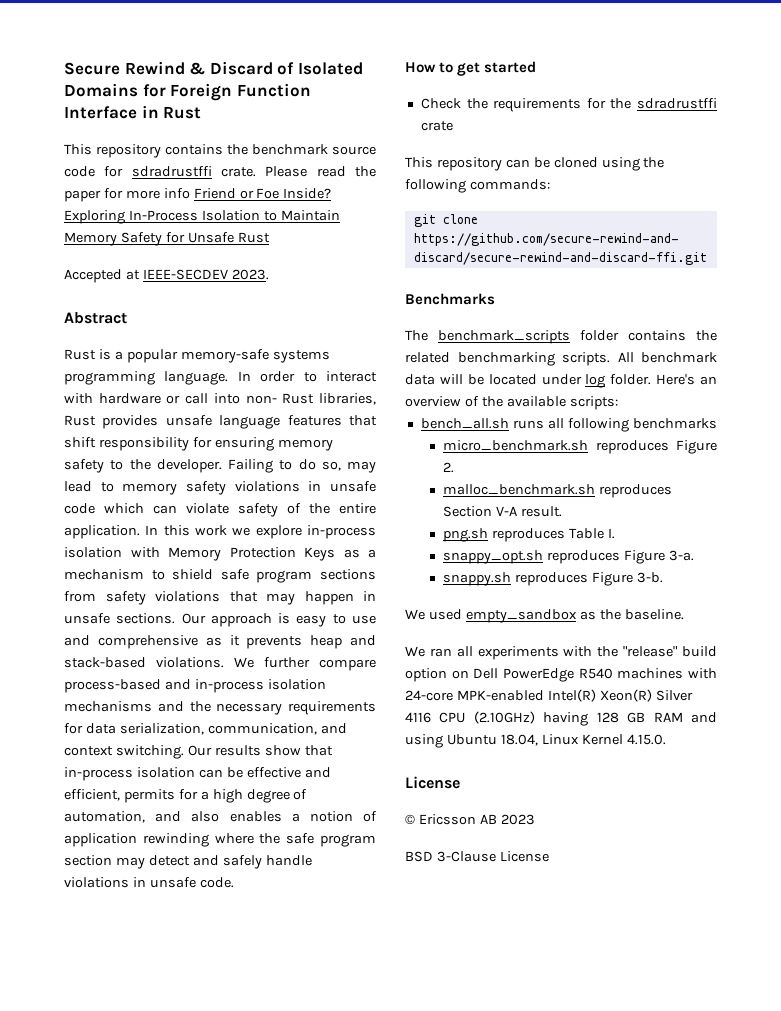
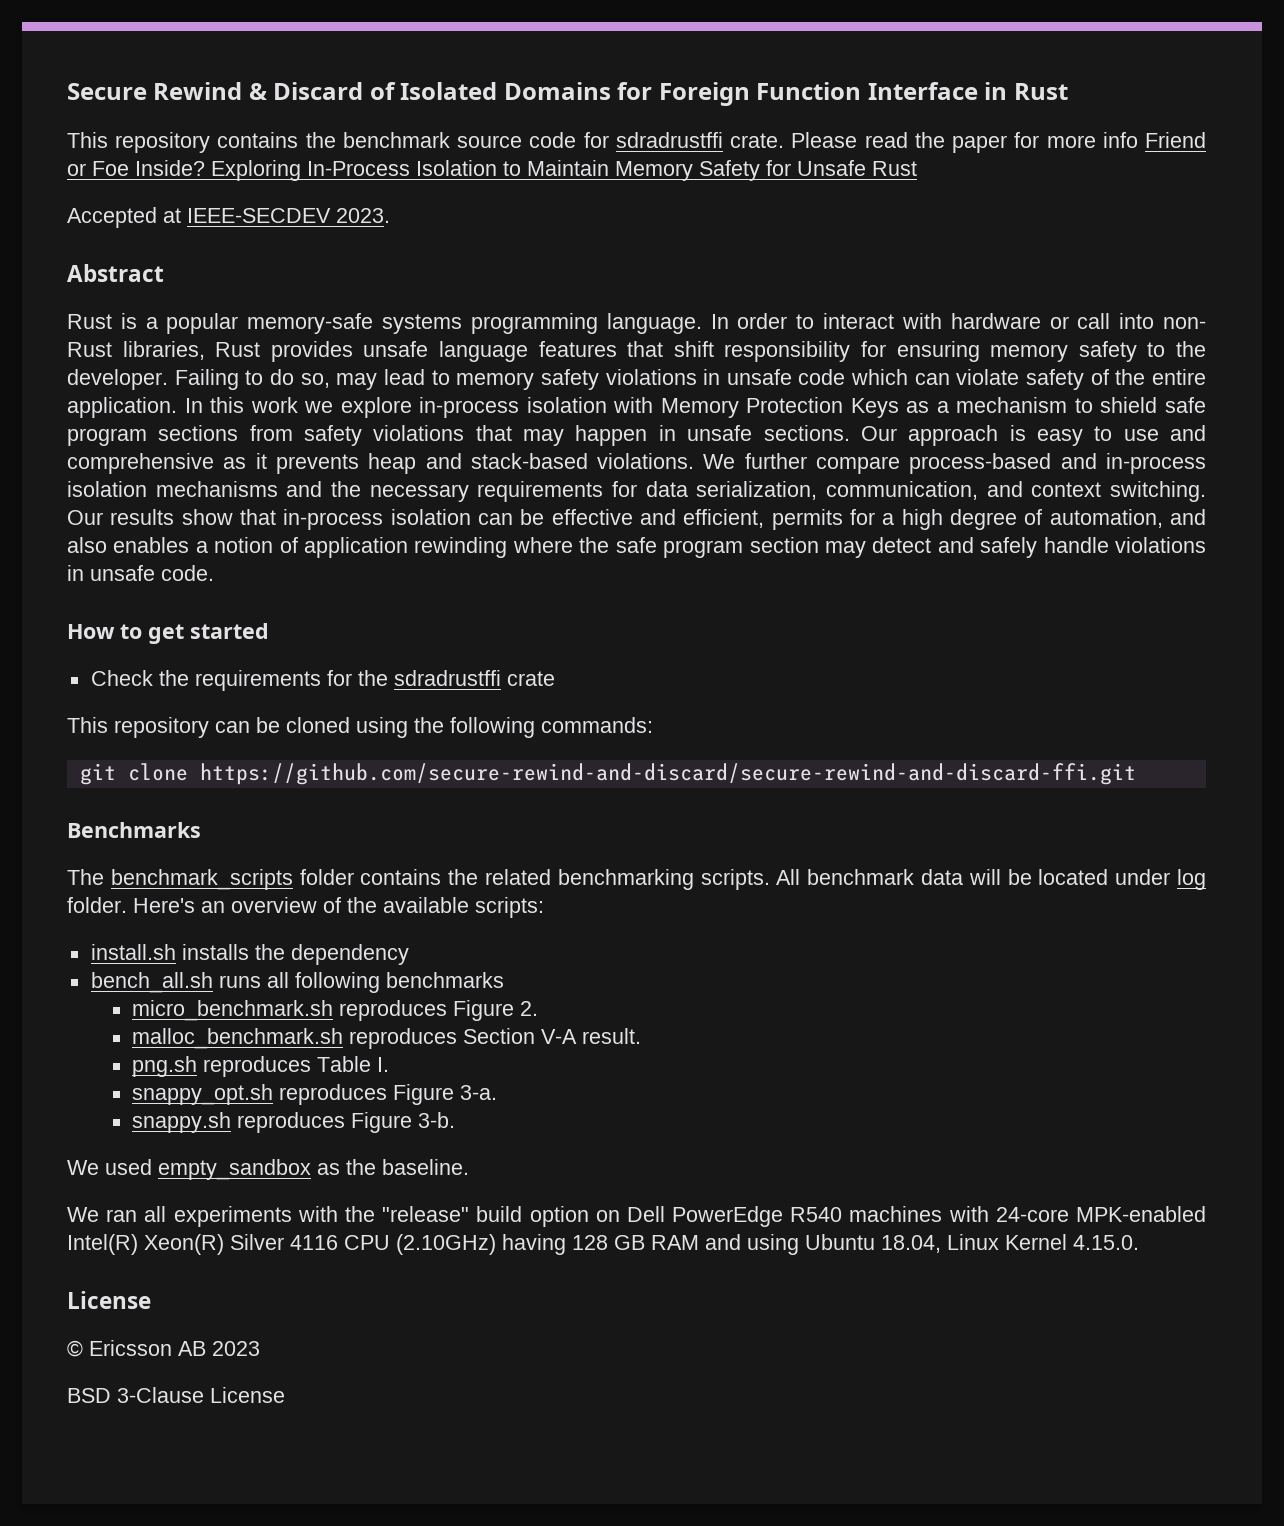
(618, 403) none -> [90,944,409,965] // install.sh installs the dependency

